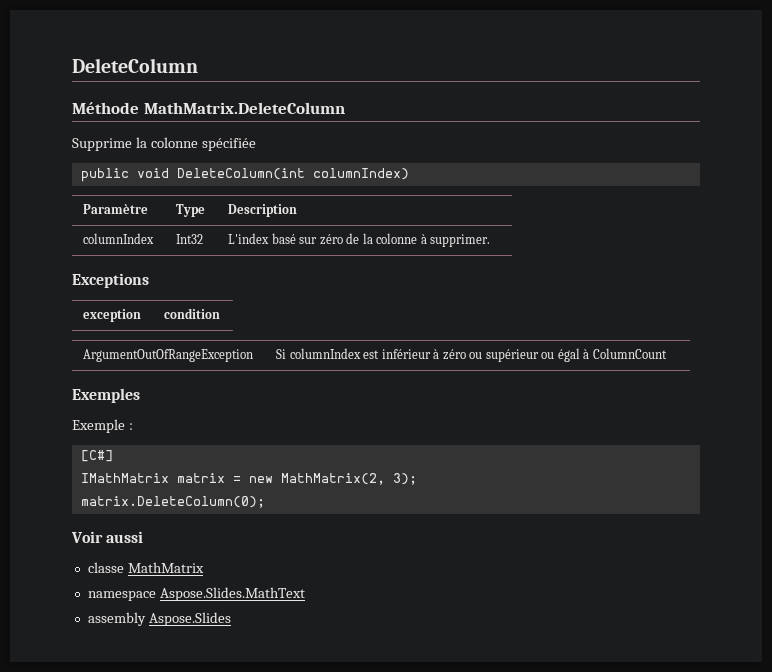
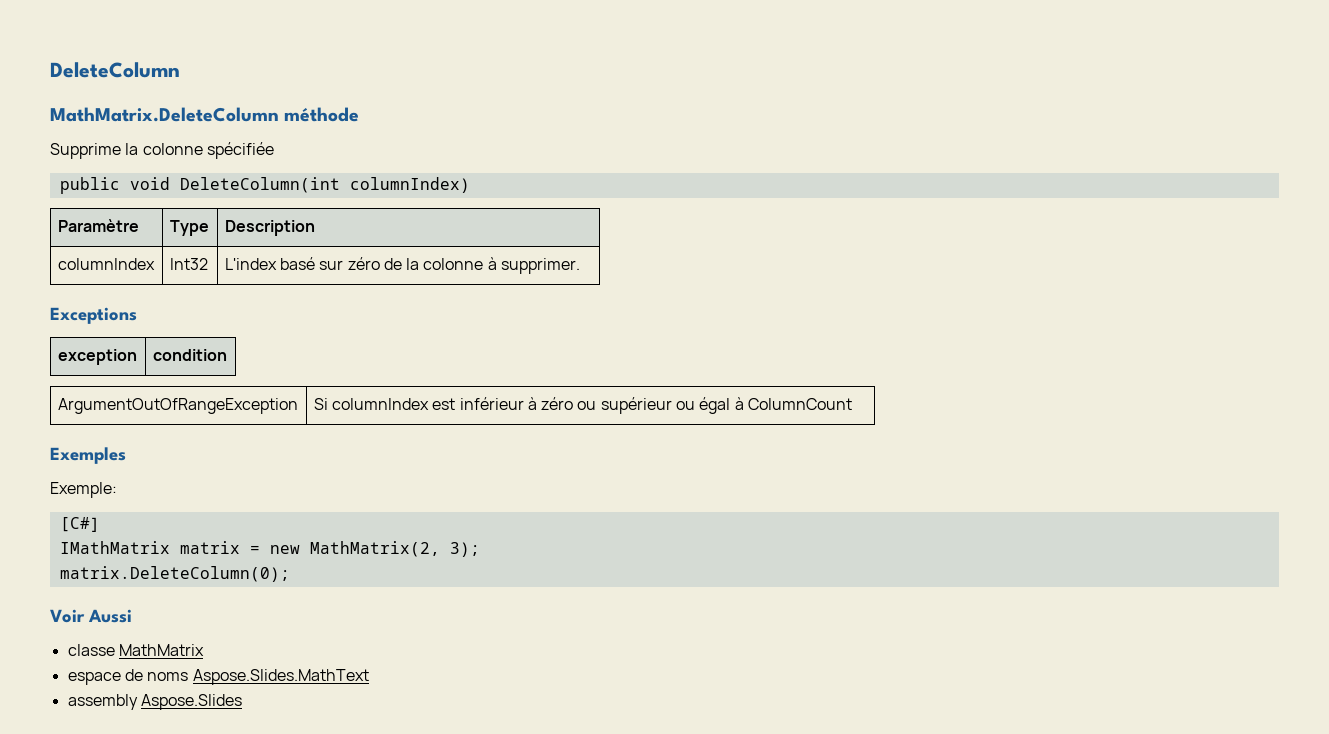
[72,102,139,114] Méthode -> (180, 70) none
(345, 108) none -> [284,107,360,122] méthode
[72,419,133,433] Exemple : -> [50,482,117,498] Exemple:
[106,531,144,543] aussi -> [88,609,132,623] Aussi
[87,591,156,601] namespace -> [67,669,189,685] espace de noms

